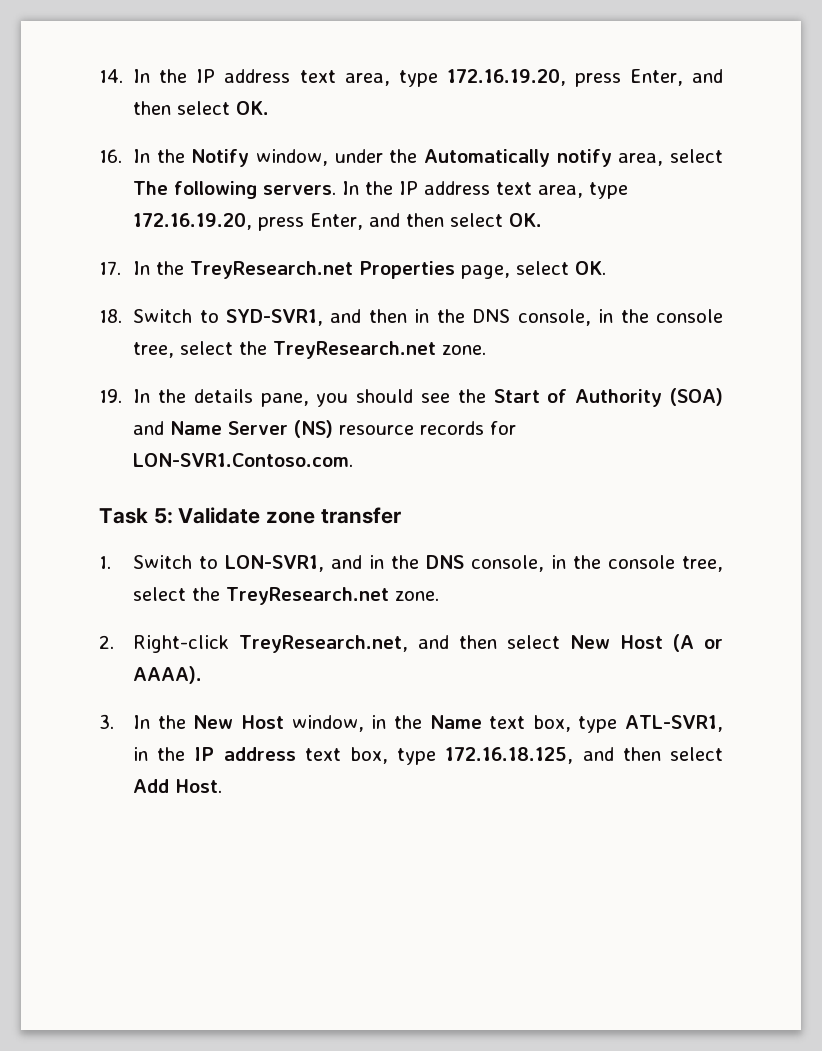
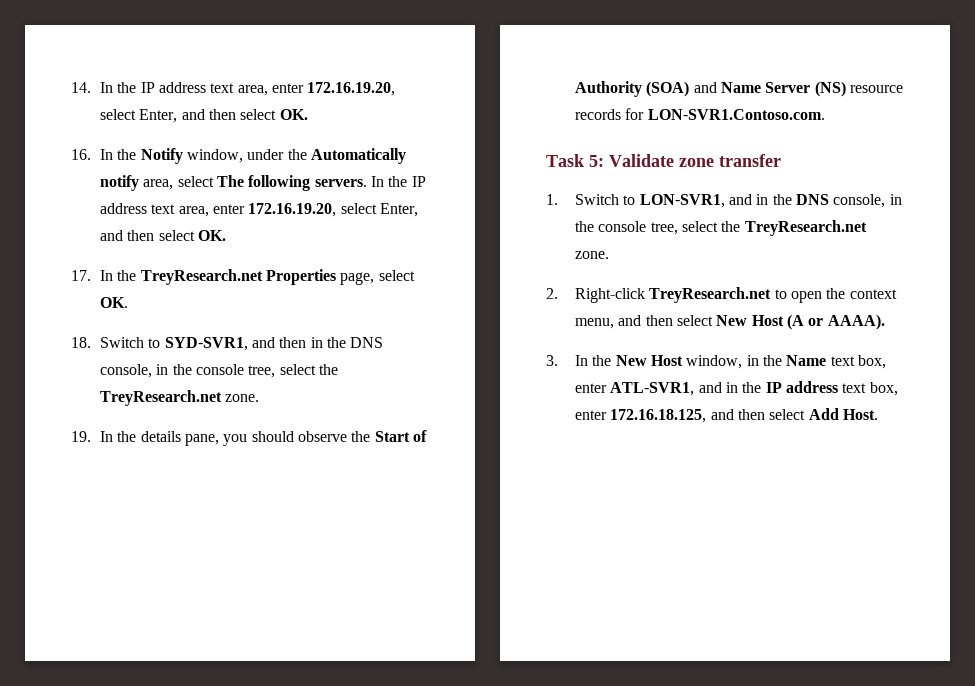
[398,69,621,87] type 172.16.19.20, press -> [272,82,396,96] [100,109,137,120] enter 172.16.19.20, select
[589,182,629,199] [133,213,305,231] type 172.16.19.20, press -> [213,203,377,217] enter 172.16.19.20, select
[420,393,450,403] see -> [298,431,348,442] observe
[239,635,409,653] TreyResearch.net, -> [649,287,897,303] [575,318,615,329] TreyResearch.net to open the context menu,
[578,715,723,733] type ATL-SVR1, -> [575,382,722,396] enter ATL-SVR1, and
[397,748,437,765] type -> [575,410,608,420] enter

